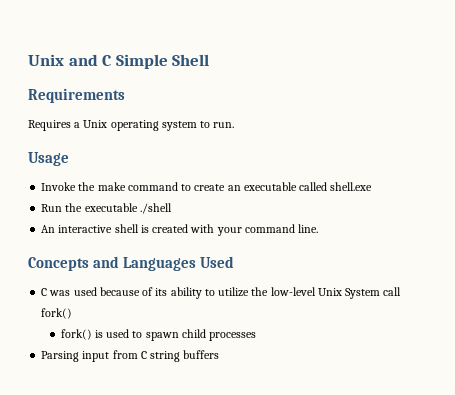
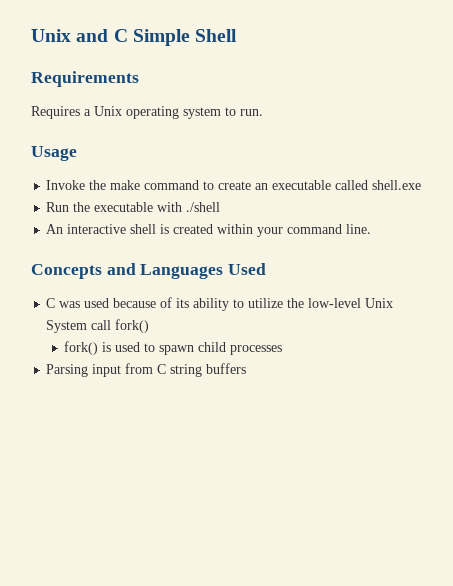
(138, 207) none -> [157,202,183,212] with
[190,224,215,233] with -> [217,224,254,234] within

